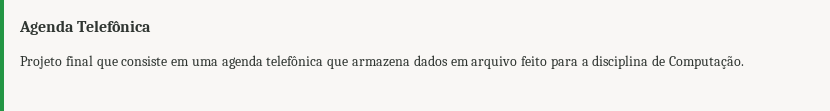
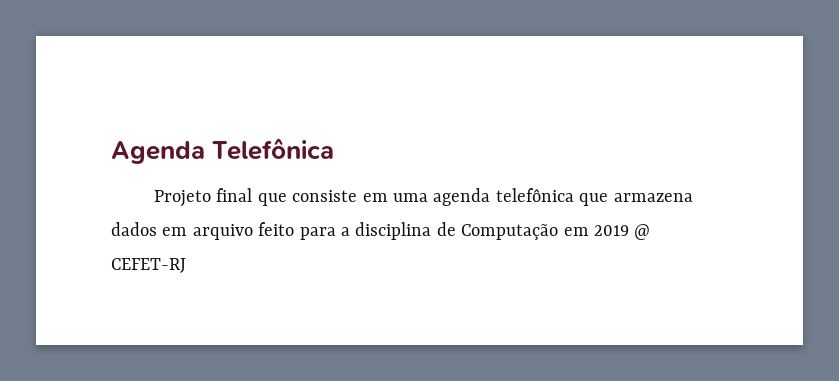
[669,56,745,69] Computação. -> [461,224,651,240] [111,258,186,273] Computação em 2019 @ CEFET-RJ

